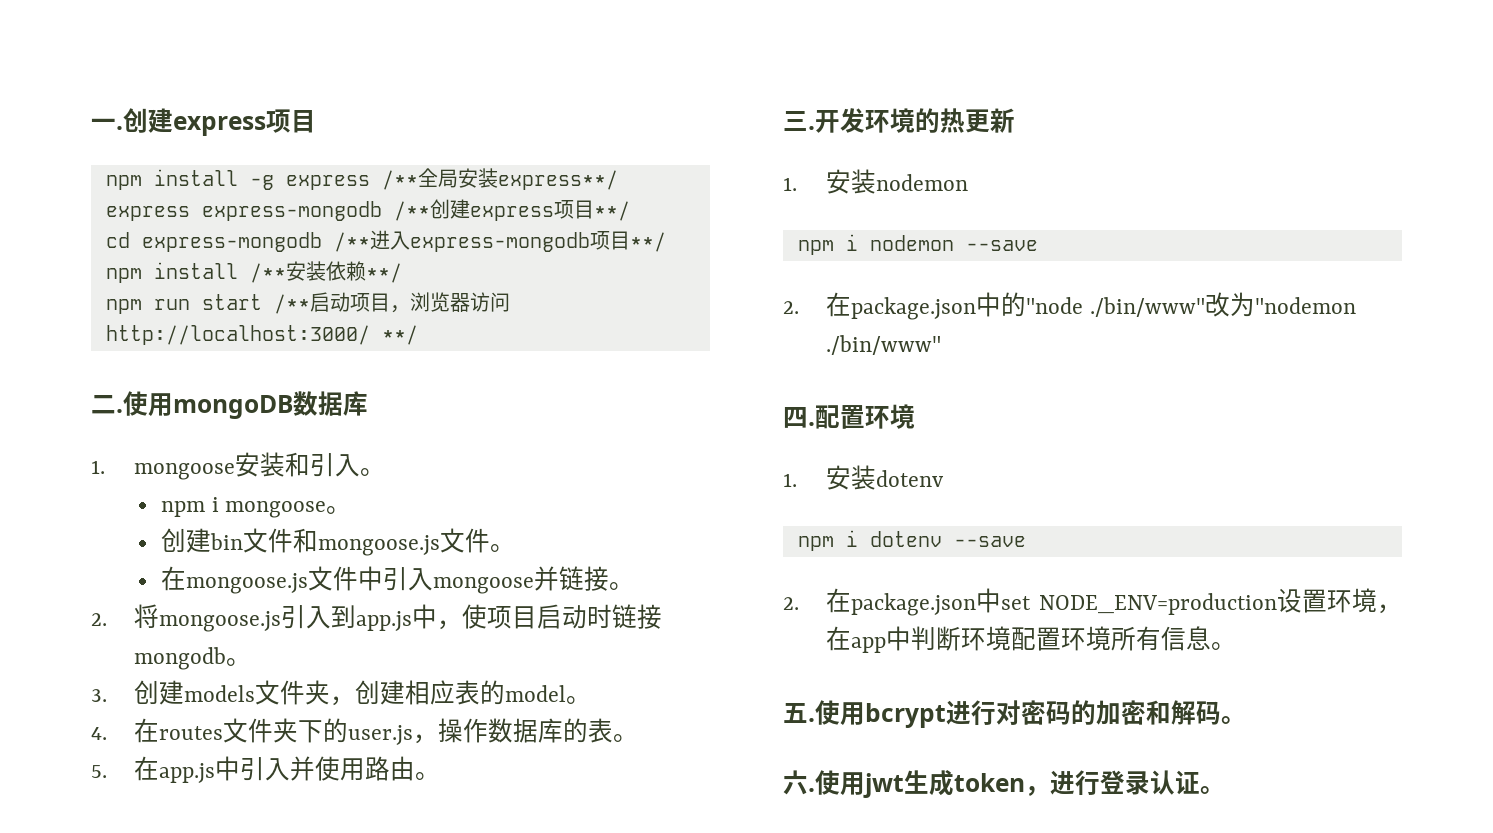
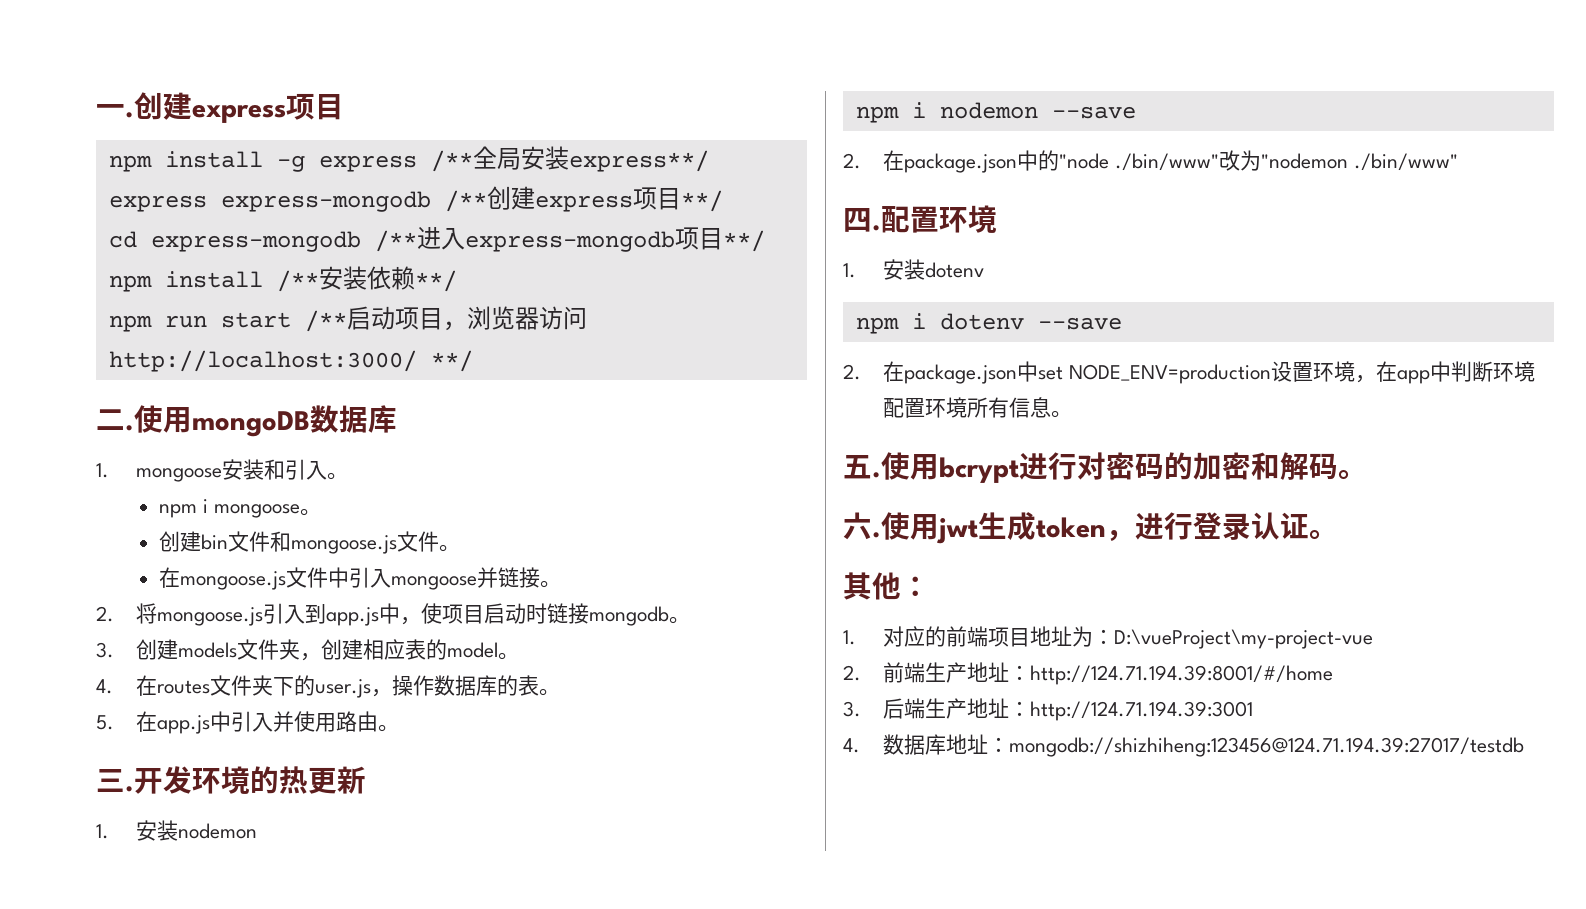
(1225, 790) none -> [843,572,930,600] [843,626,1374,649] [843,662,1334,685] [843,698,1254,721] [843,734,1525,757] // 其他： // 1.对应的前端项目地址为：D:\vueProject\my-project-vue // 2.前端生产地址：http://124.71.194.39:8001/#/home // 3.后端生产地址：http://124.71.194.39:3001 // 4.数据库地址：mongodb://shizhiheng:123456@124.71.194.39:27017/testdb

